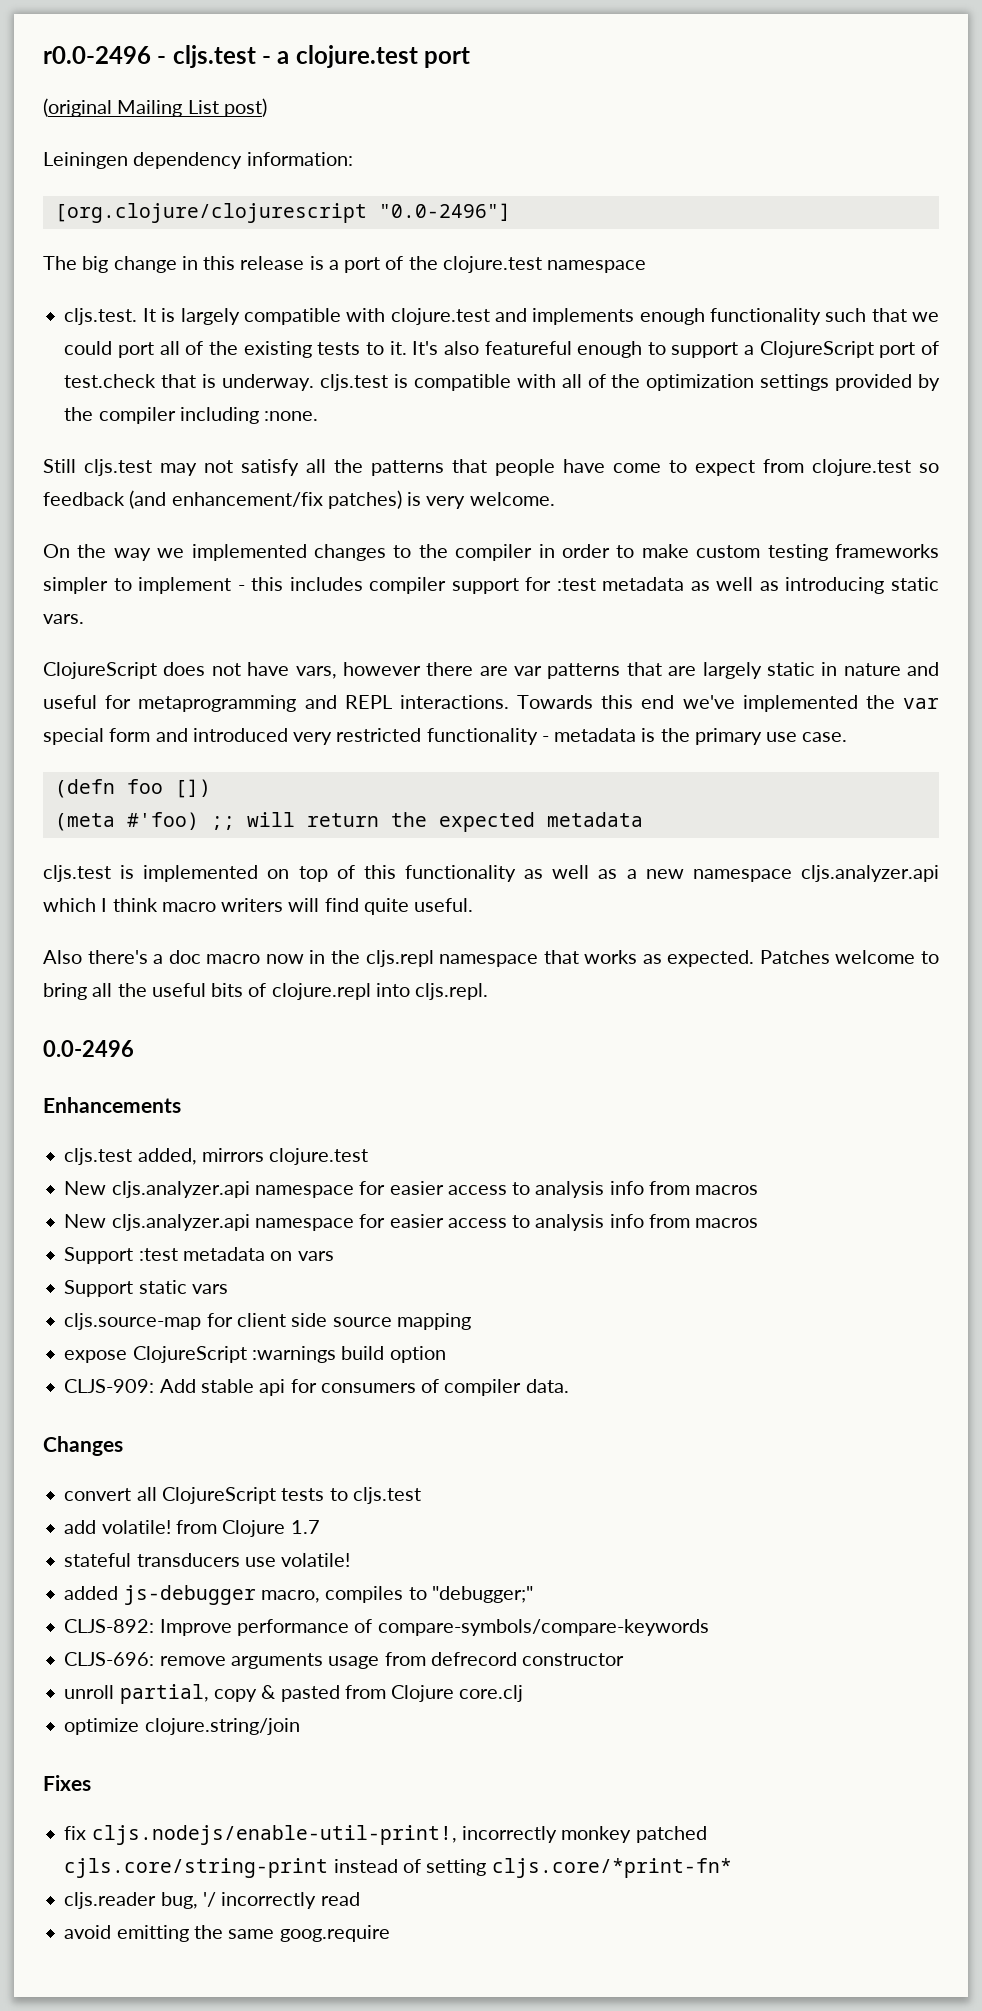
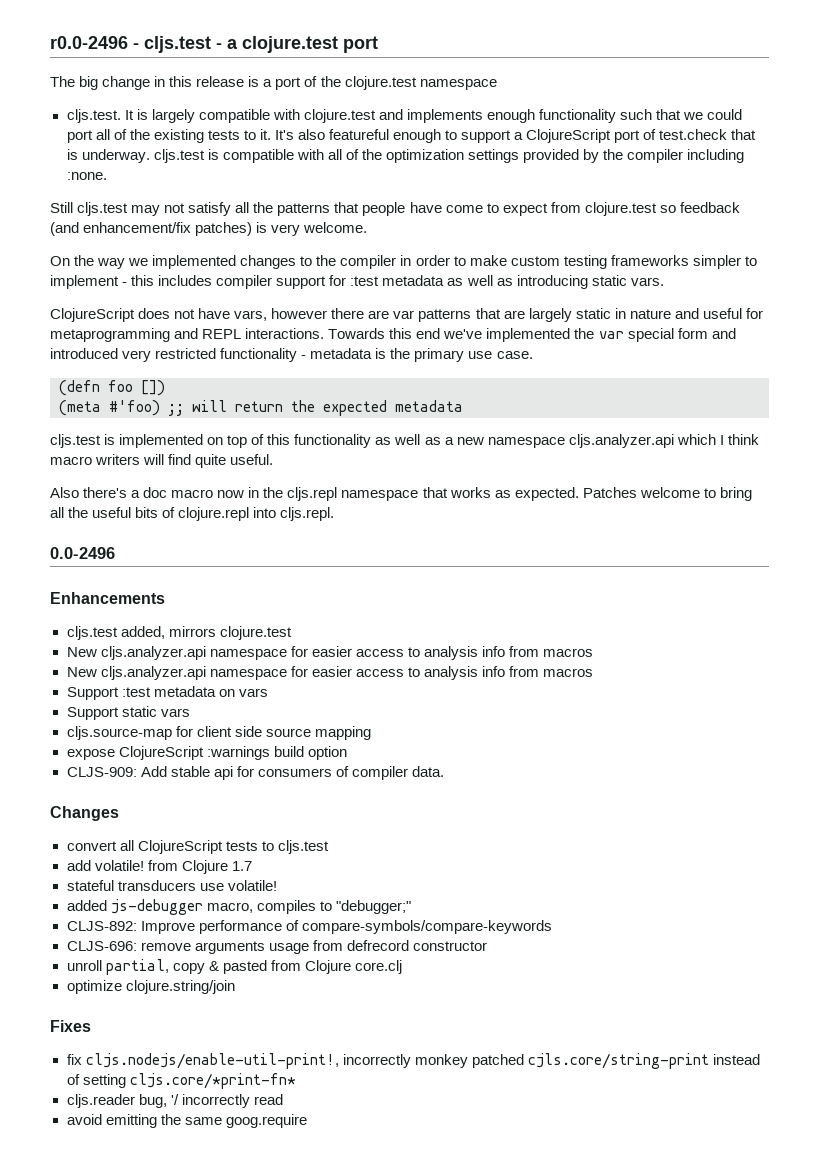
[43,98,267,117] [43,152,353,169] [54,203,511,223] // (original Mailing List post) // Leiningen dependency information: // [org.clojure/clojurescript "0.0-2496"] -> (378, 44) none

